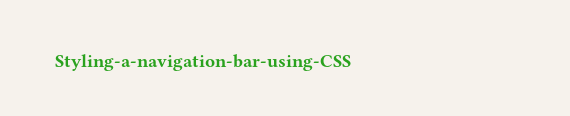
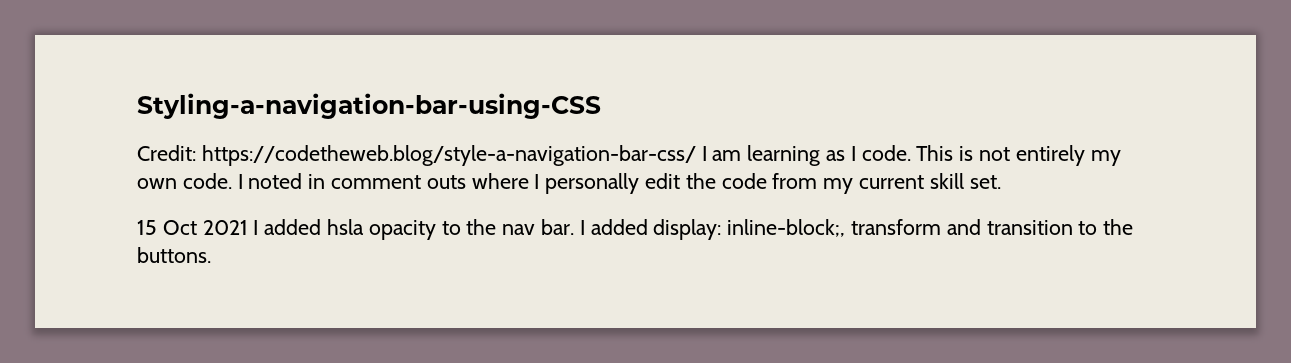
(351, 62) none -> [137,145,1121,166] [137,173,1001,194] [137,219,1134,240] [137,247,211,263] // Credit: https://codetheweb.blog/style-a-navigation-bar-css/ I am learning as I code. This is not entirely my own code. I noted in comment outs where I personally edit the code from my current skill set. // 15 Oct 2021 I added hsla opacity to the nav bar. I added display: inline-block;, transform and transition to the buttons.

